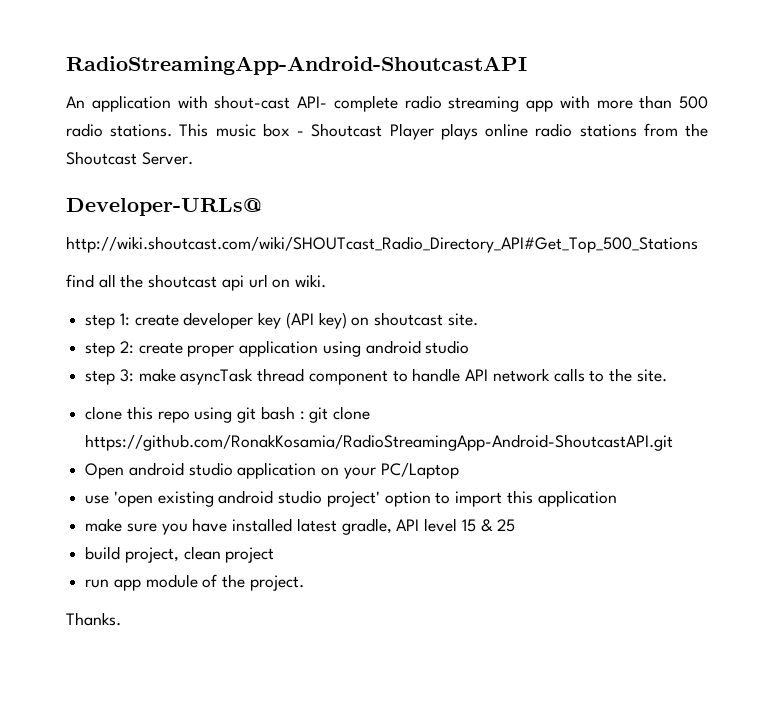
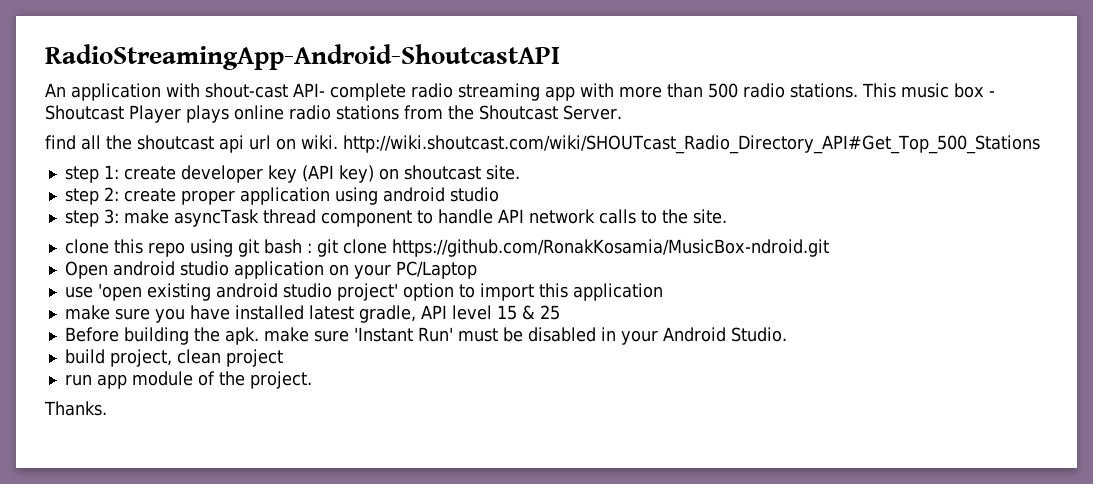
[66,198,262,216] [66,236,698,253] // Developer-URLs@ // http://wiki.shoutcast.com/wiki/SHOUTcast_Radio_Directory_API#Get_Top_500_Stations -> (622, 112) none
(327, 281) none -> [343,135,1040,154] http://wiki.shoutcast.com/wiki/SHOUTcast_Radio_Directory_API#Get_Top_500_Stations
[85,434,674,451] https://github.com/RonakKosamia/RadioStreamingApp-Android-ShoutcastAPI.git -> [391,239,829,257] https://github.com/RonakKosamia/MusicBox-ndroid.git
(516, 525) none -> [64,327,787,345] // Before building the apk. make sure 'Instant Run' must be disabled in your Android Studio.

